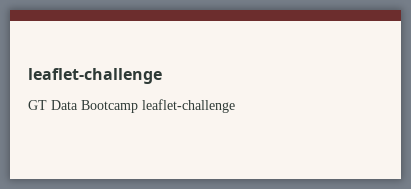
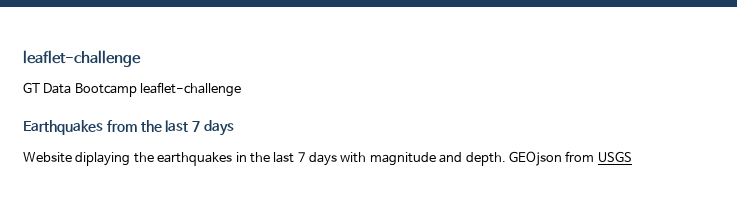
(235, 106) none -> [23,120,234,136] [23,151,632,166] // Earthquakes from the last 7 days // Website diplaying the earthquakes in the last 7 days with magnitude and depth. GEOjson from USGS

